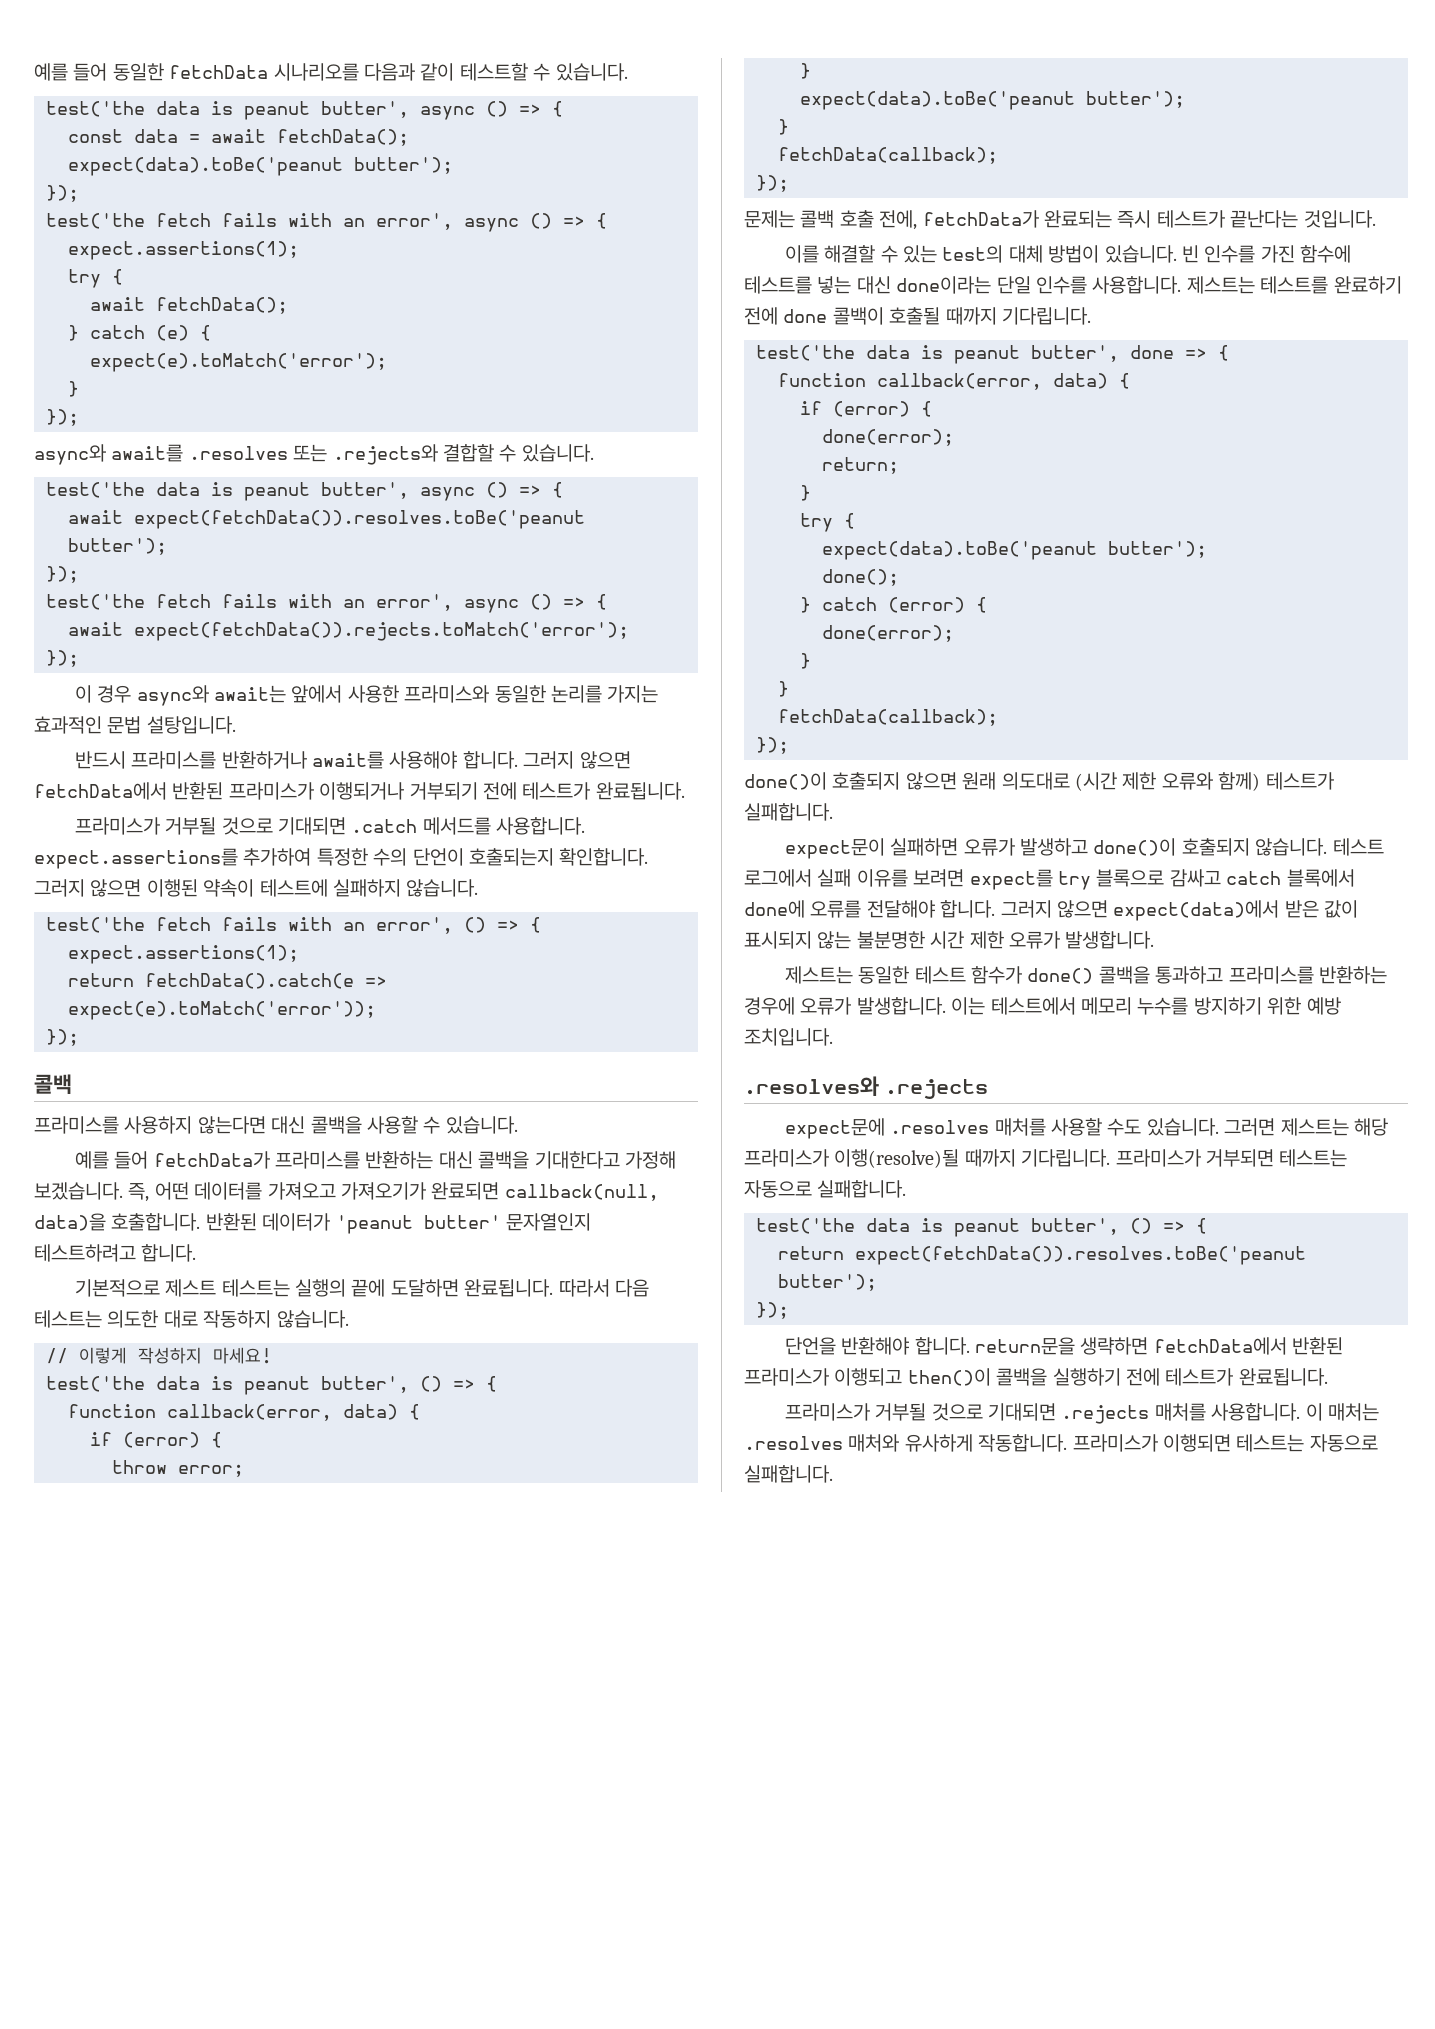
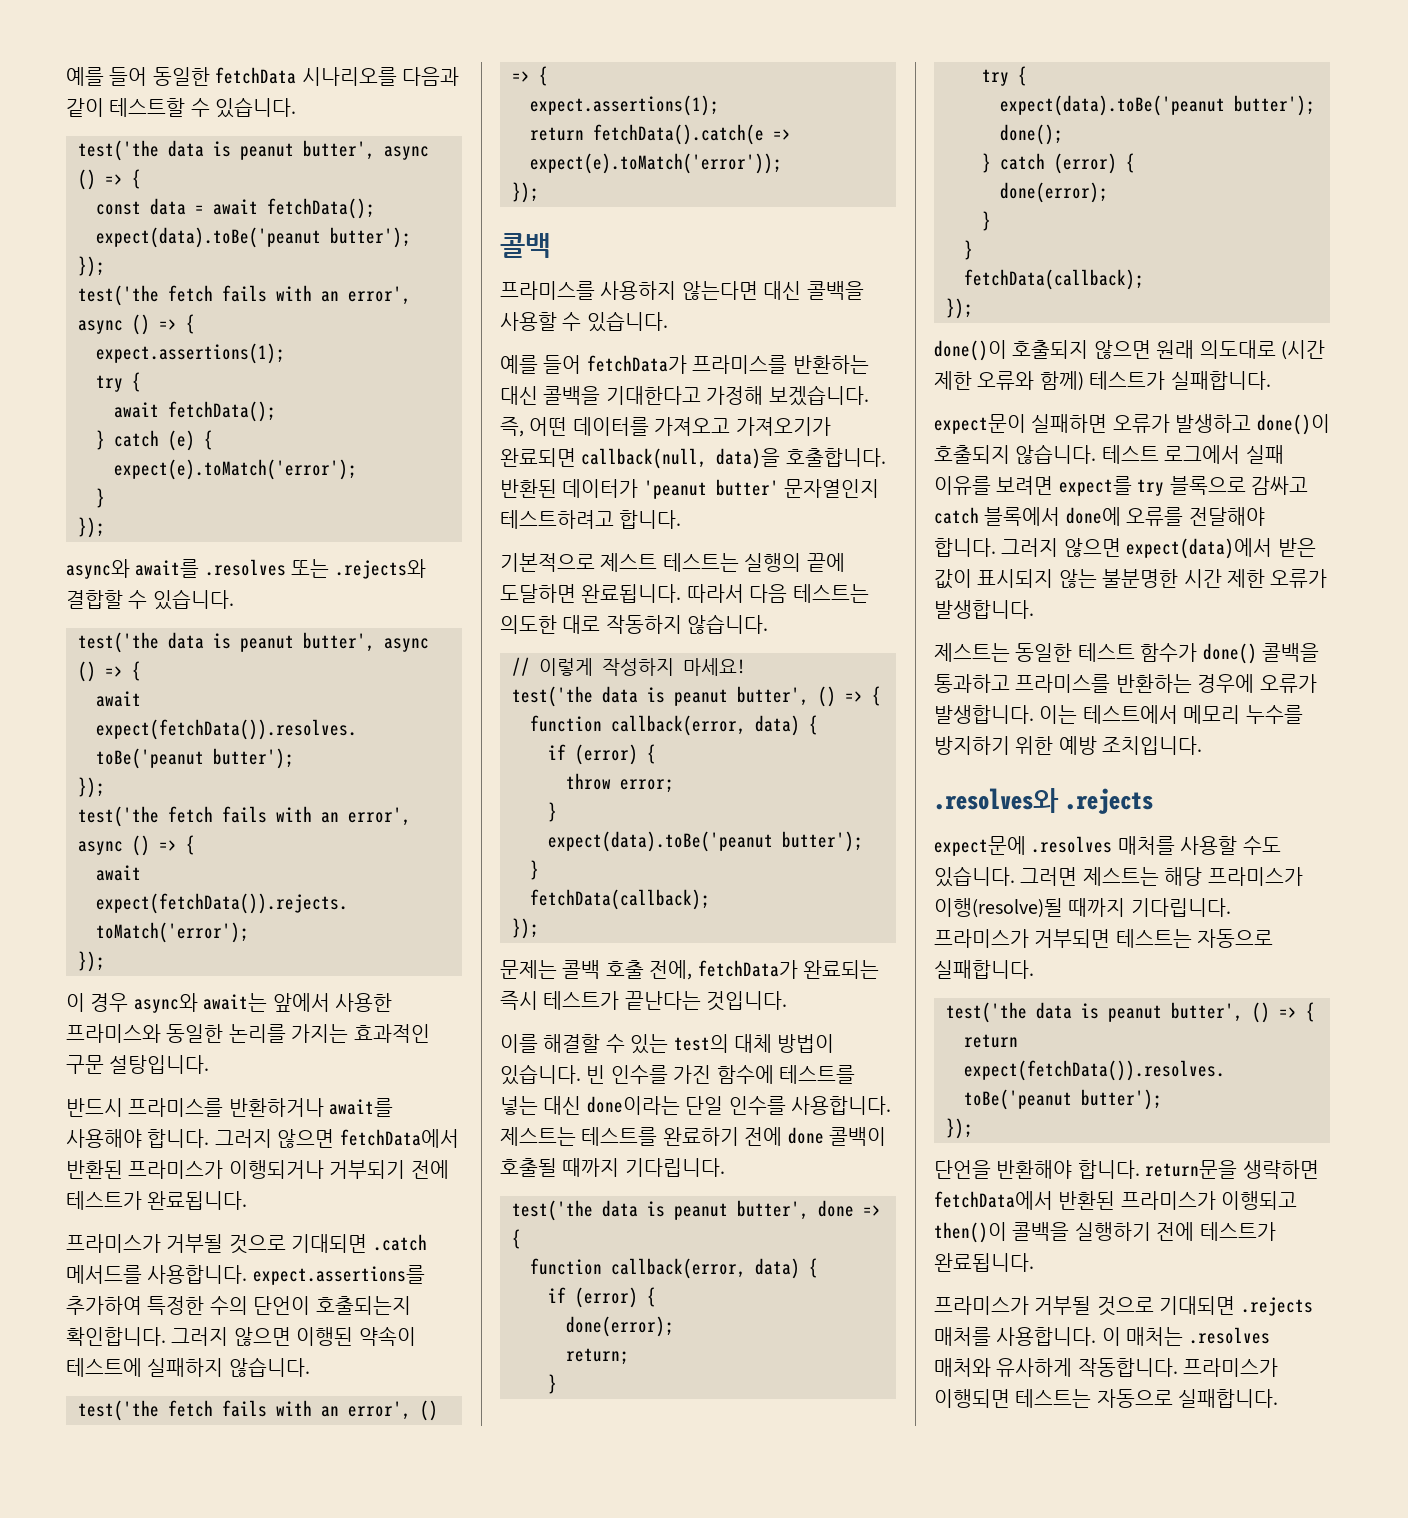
[107,716,142,734] 문법 -> [66,1055,104,1074] 구문

